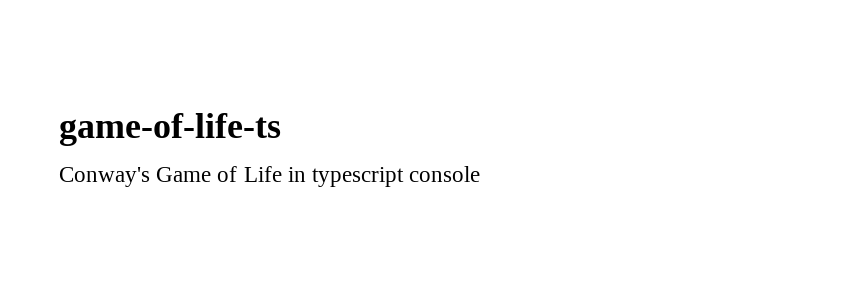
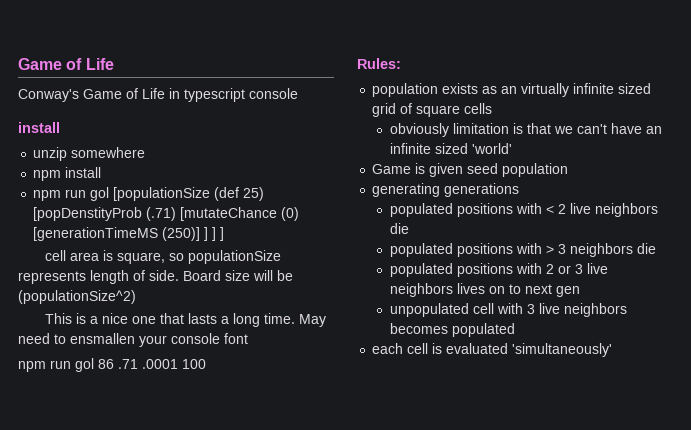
[59,113,281,146] game-of-life-ts -> [18,58,114,70] Game of Life
(481, 174) none -> [18,122,60,133] [33,147,146,161] [33,167,102,181] [33,187,265,201] [33,207,300,221] [33,227,225,241] [45,250,282,264] [18,270,293,284] [18,290,136,304] [45,313,327,327] [18,333,248,347] [18,358,206,372] [357,58,401,69] [372,83,652,97] [372,103,493,117] [389,123,662,137] [389,143,512,154] [372,163,569,177] [372,183,520,197] [389,203,658,217] [389,223,409,234] [389,243,656,257] [389,263,608,277] [389,283,580,297] [389,303,627,317] [389,323,515,337] [372,343,613,357] // install // unzip somewhere // npm install // npm run gol [populationSize (def 25) [popDenstityProb (.71) [mutateChance (0) [generationTimeMS (250)] ] ] ] // cell area is square, so populationSize represents length of side. Board size will be (populationSize^2) // This is a nice one that lasts a long time. May need to ensmallen your console font // npm run gol 86 .71 .0001 100 // Rules: // population exists as an virtually infinite sized grid of square cells // obviously limitation is that we can't have an infinite sized 'world' // Game is given seed population // generating generations // populated positions with < 2 live neighbors die // populated positions with > 3 neighbors die // populated positions with 2 or 3 live neighbors lives on to next gen // unpopulated cell with 3 live neighbors becomes populated // each cell is evaluated 'simultaneously'

